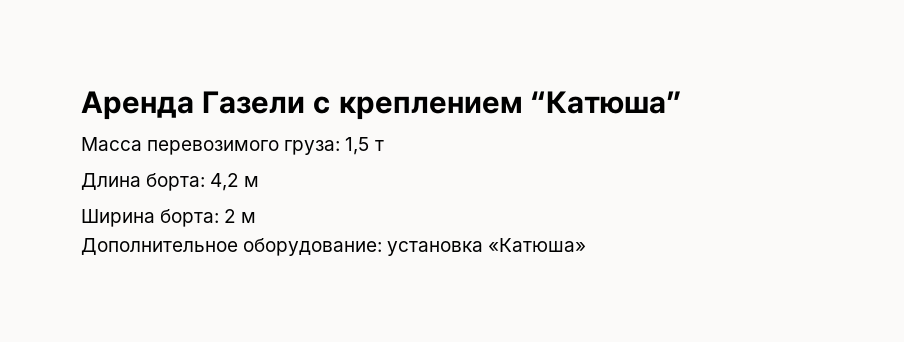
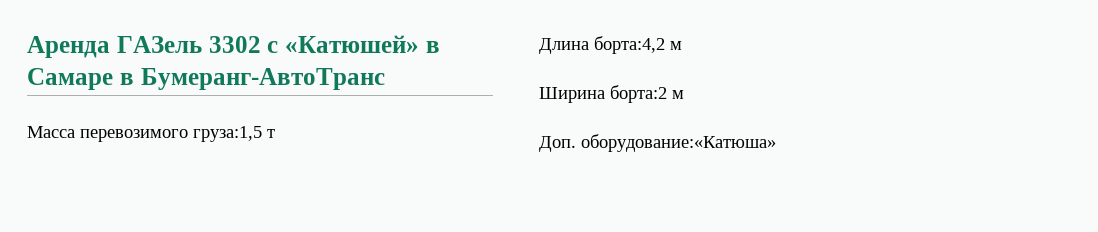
[202,91,681,120] Газели с креплением “Катюша” -> [116,35,440,53] [27,68,385,90] ГАЗель 3302 с «Катюшей» в Самаре в Бумеранг-АвтоТранс
[284,137,370,155] груза: 1,5 -> [193,126,262,142] груза:1,5
[146,173,240,191] борта: 4,2 -> [594,36,665,54] борта:4,2
[160,209,257,227] [81,238,587,256] борта: 2 м // Дополнительное оборудование: установка «Катюша» -> [610,85,684,103] [539,134,776,152] борта:2 м // Доп. оборудование:«Катюша»

